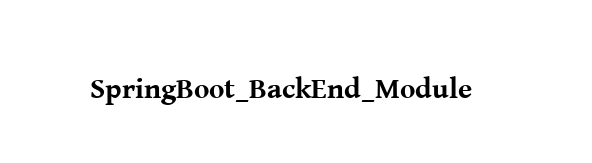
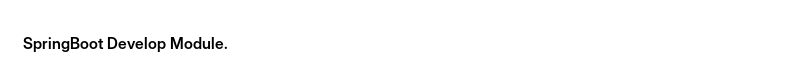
[90,76,472,105] SpringBoot_BackEnd_Module -> [23,37,229,53] SpringBoot Develop Module.

